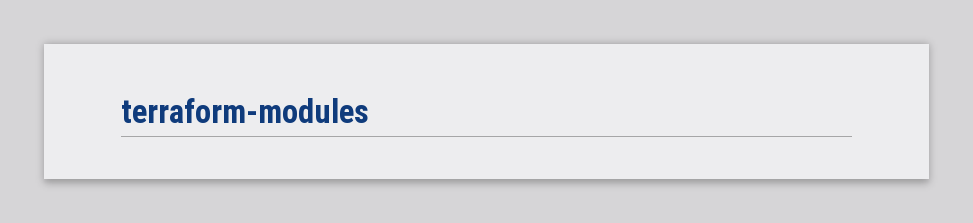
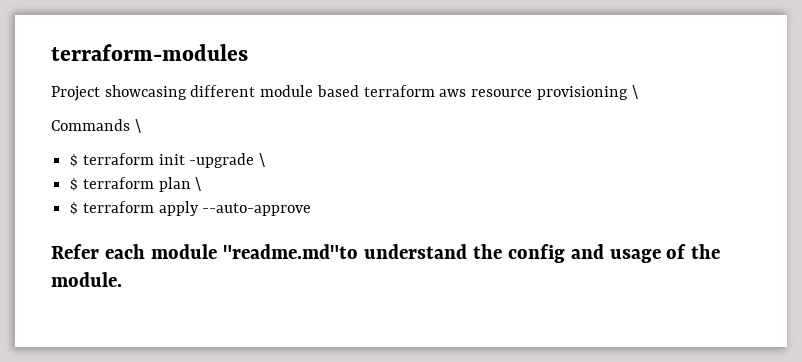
(369, 110) none -> [51,85,638,101] [51,119,141,133] [70,153,266,168] [70,177,202,192] [70,201,312,216] [51,244,721,263] [51,272,122,287] // Project showcasing different module based terraform aws resource provisioning \ // Commands \ // $ terraform init -upgrade \ // $ terraform plan \ // $ terraform apply --auto-approve // Refer each module "readme.md"to understand the config and usage of the module.

